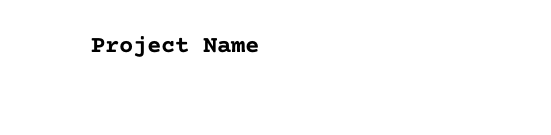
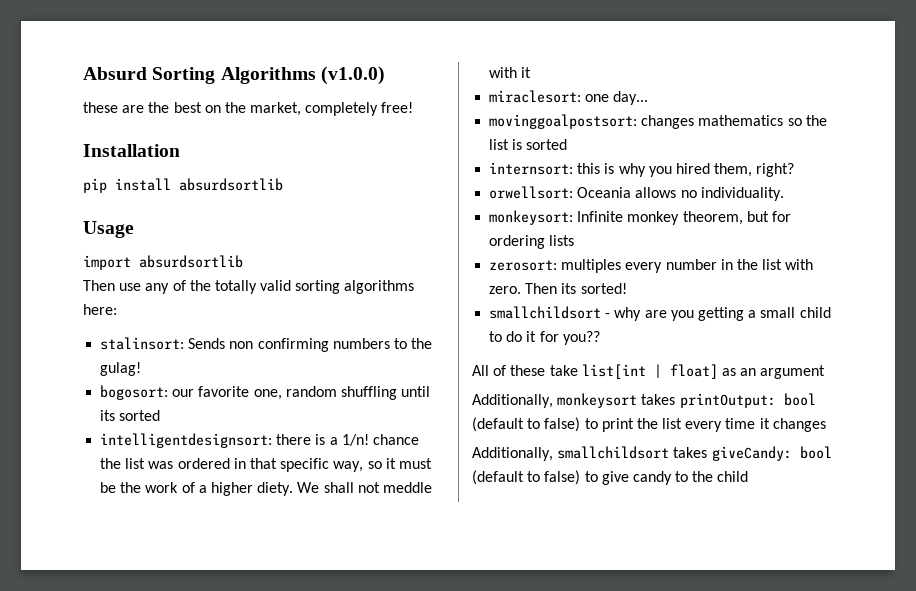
[91,36,259,57] Project Name -> [83,66,385,85] [83,102,414,116] [83,144,180,157] [83,178,283,193] [83,221,134,238] [83,255,243,270] [83,280,415,294] [83,304,117,315] [100,337,433,352] [100,362,142,376] [100,385,431,400] [100,410,161,421] [100,433,419,448] [100,458,432,472] [100,482,432,496] [489,67,532,78] [489,90,649,105] [489,114,827,129] [489,139,568,150] [489,162,795,177] [489,186,784,201] [489,210,791,225] [489,235,575,249] [489,259,814,273] [489,283,627,294] [489,306,831,321] [489,331,600,345] [472,364,826,379] [472,393,816,408] [472,417,826,432] [472,446,832,461] [472,470,749,485] Absurd Sorting Algorithms (v1.0.0) // these are the best on the market, completely free! // Installation // pip install absurdsortlib // Usage // import absurdsortlib // Then use any of the totally valid sorting algorithms here: // stalinsort: Sends non confirming numbers to the gulag! // bogosort: our favorite one, random shuffling until its sorted // intelligentdesignsort: there is a 1/n! chance the list was ordered in that specific way, so it must be the work of a higher diety. We shall not meddle with it // miraclesort: one day... // movinggoalpostsort: changes mathematics so the list is sorted // internsort: this is why you hired them, right? // orwellsort: Oceania allows no individuality. // monkeysort: Infinite monkey theorem, but for ordering lists // zerosort: multiples every number in the list with zero. Then its sorted! // smallchildsort - why are you getting a small child to do it for you?? // All of these take list[int | float] as an argument // Additionally, monkeysort takes printOutput: bool (default to false) to print the list every time it changes // Additionally, smallchildsort takes giveCandy: bool (default to false) to give candy to the child

